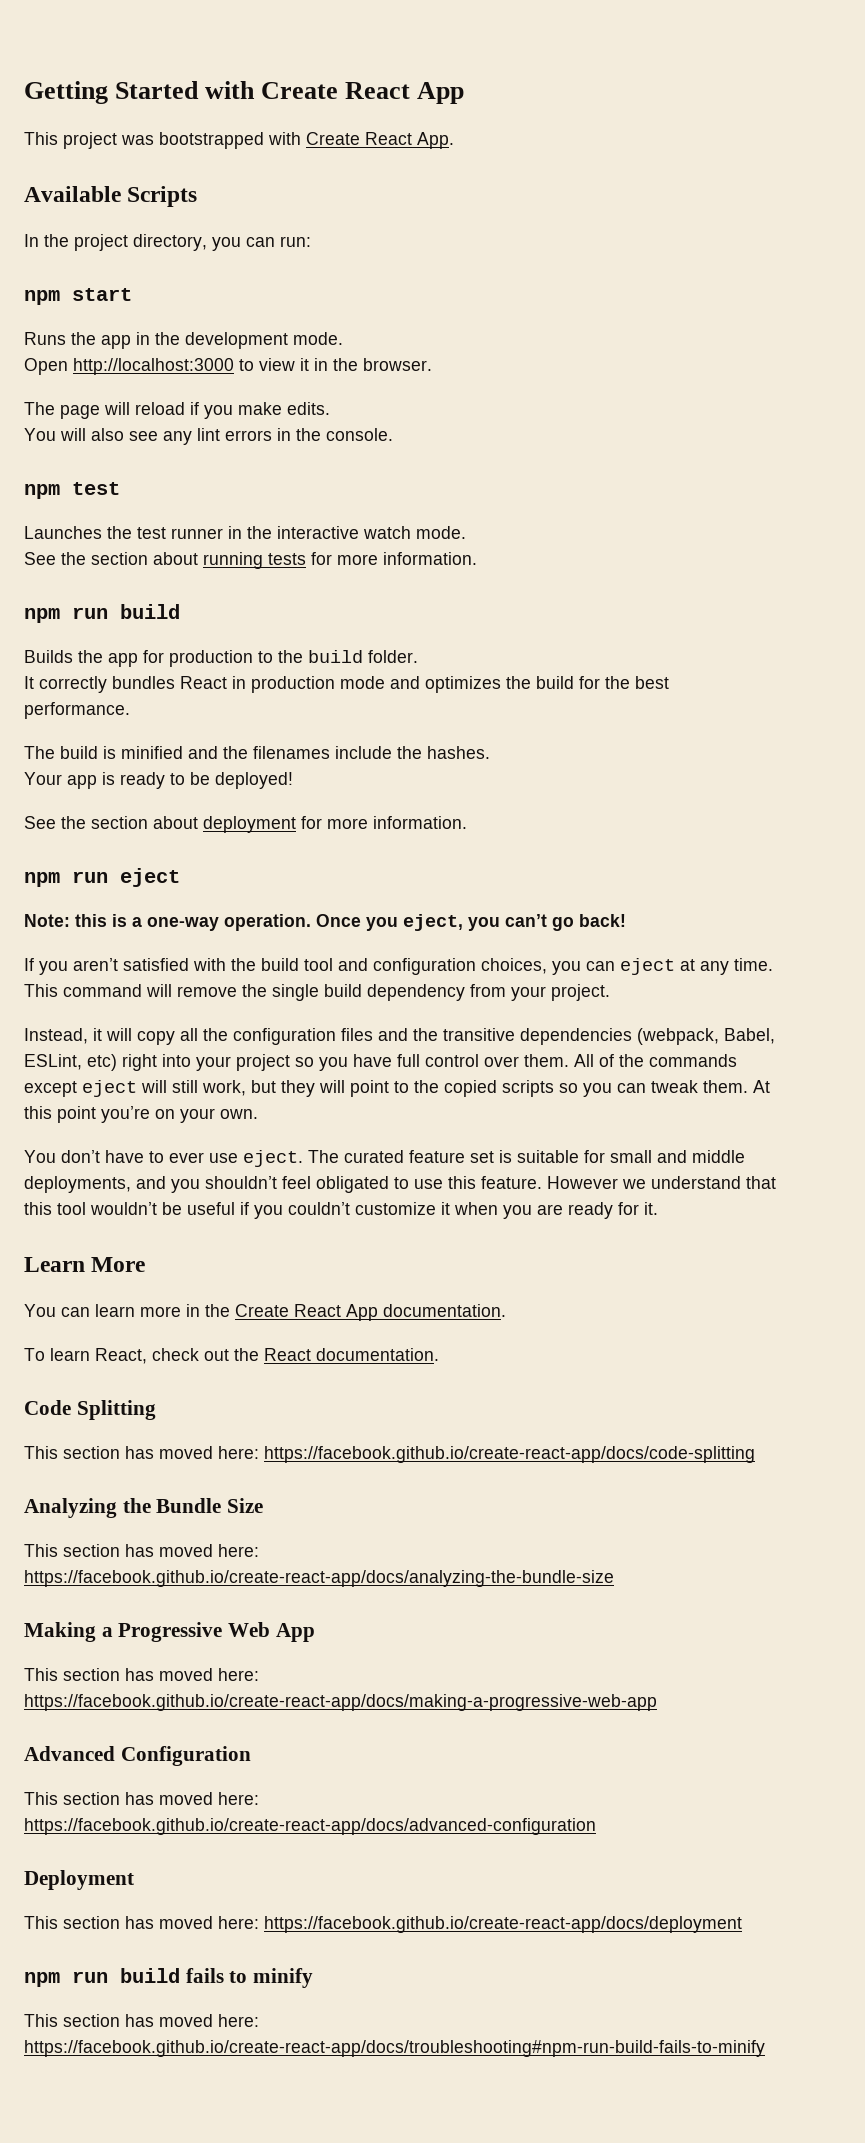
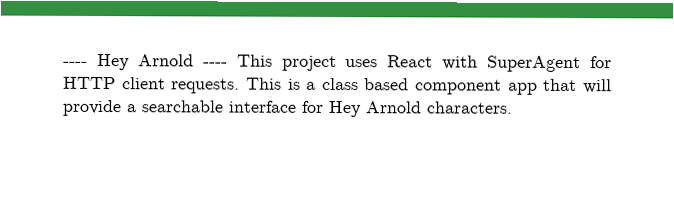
[24,81,465,104] [24,132,454,149] [24,186,198,207] [24,234,311,251] [24,288,132,305] [24,332,343,349] [24,358,432,375] [24,402,330,419] [24,428,393,445] [24,482,120,499] [24,526,466,539] [24,552,477,569] [24,604,180,623] [24,650,418,667] [24,676,669,693] [24,702,130,719] [24,746,490,759] [24,772,293,789] [24,816,467,833] [24,868,180,887] [24,914,626,931] [24,958,773,975] [24,984,610,1001] [24,1028,775,1045] [24,1054,737,1071] [24,1080,770,1097] [24,1106,258,1123] [24,1150,745,1167] [24,1176,776,1193] [24,1202,658,1219] [24,1257,146,1272] [24,1304,506,1321] [24,1348,439,1364] [24,1400,156,1420] [24,1446,755,1463] [24,1498,264,1518] [24,1544,259,1557] [24,1570,614,1587] [24,1622,315,1642] [24,1668,259,1681] [24,1694,657,1711] [24,1746,251,1766] [24,1792,259,1805] [24,1818,596,1835] [24,1870,134,1890] [24,1916,742,1933] [24,1968,314,1988] [24,2014,259,2027] [24,2040,765,2057] Getting Started with Create React App // This project was bootstrapped with Create React App. // Available Scripts // In the project directory, you can run: // npm start // Runs the app in the development mode. // Open http://localhost:3000 to view it in the browser. // The page will reload if you make edits. // You will also see any lint errors in the console. // npm test // Launches the test runner in the interactive watch mode. // See the section about running tests for more information. // npm run build // Builds the app for production to the build folder. // It correctly bundles React in production mode and optimizes the build for the best performance. // The build is minified and the filenames include the hashes. // Your app is ready to be deployed! // See the section about deployment for more information. // npm run eject // Note: this is a one-way operation. Once you eject, you can’t go back! // If you aren’t satisfied with the build tool and configuration choices, you can eject at any time. This command will remove the single build dependency from your project. // Instead, it will copy all the configuration files and the transitive dependencies (webpack, Babel, ESLint, etc) right into your project so you have full control over them. All of the commands except eject will still work, but they will point to the copied scripts so you can tweak them. At this point you’re on your own. // You don’t have to ever use eject. The curated feature set is suitable for small and middle deployments, and you shouldn’t feel obligated to use this feature. However we understand that this tool wouldn’t be useful if you couldn’t customize it when you are ready for it. // Learn More // You can learn more in the Create React App documentation. // To learn React, check out the React documentation. // Code Splitting // This section has moved here: https://facebook.github.io/create-react-app/docs/code-splitting // Analyzing the Bundle Size // This section has moved here: https://facebook.github.io/create-react-app/docs/analyzing-the-bundle-size // Making a Progressive Web App // This section has moved here: https://facebook.github.io/create-react-app/docs/making-a-progressive-web-app // Advanced Configuration // This section has moved here: https://facebook.github.io/create-react-app/docs/advanced-configuration // Deployment // This section has moved here: https://facebook.github.io/create-react-app/docs/deployment // npm run build fails to minify // This section has moved here: https://facebook.github.io/create-react-app/docs/troubleshooting#npm-run-build-fails-to-minify -> [63,53,612,73] [63,76,612,95] [62,99,513,118] ---- Hey Arnold ---- This project uses React with SuperAgent for HTTP client requests. This is a class based component app that will provide a searchable interface for Hey Arnold characters.

